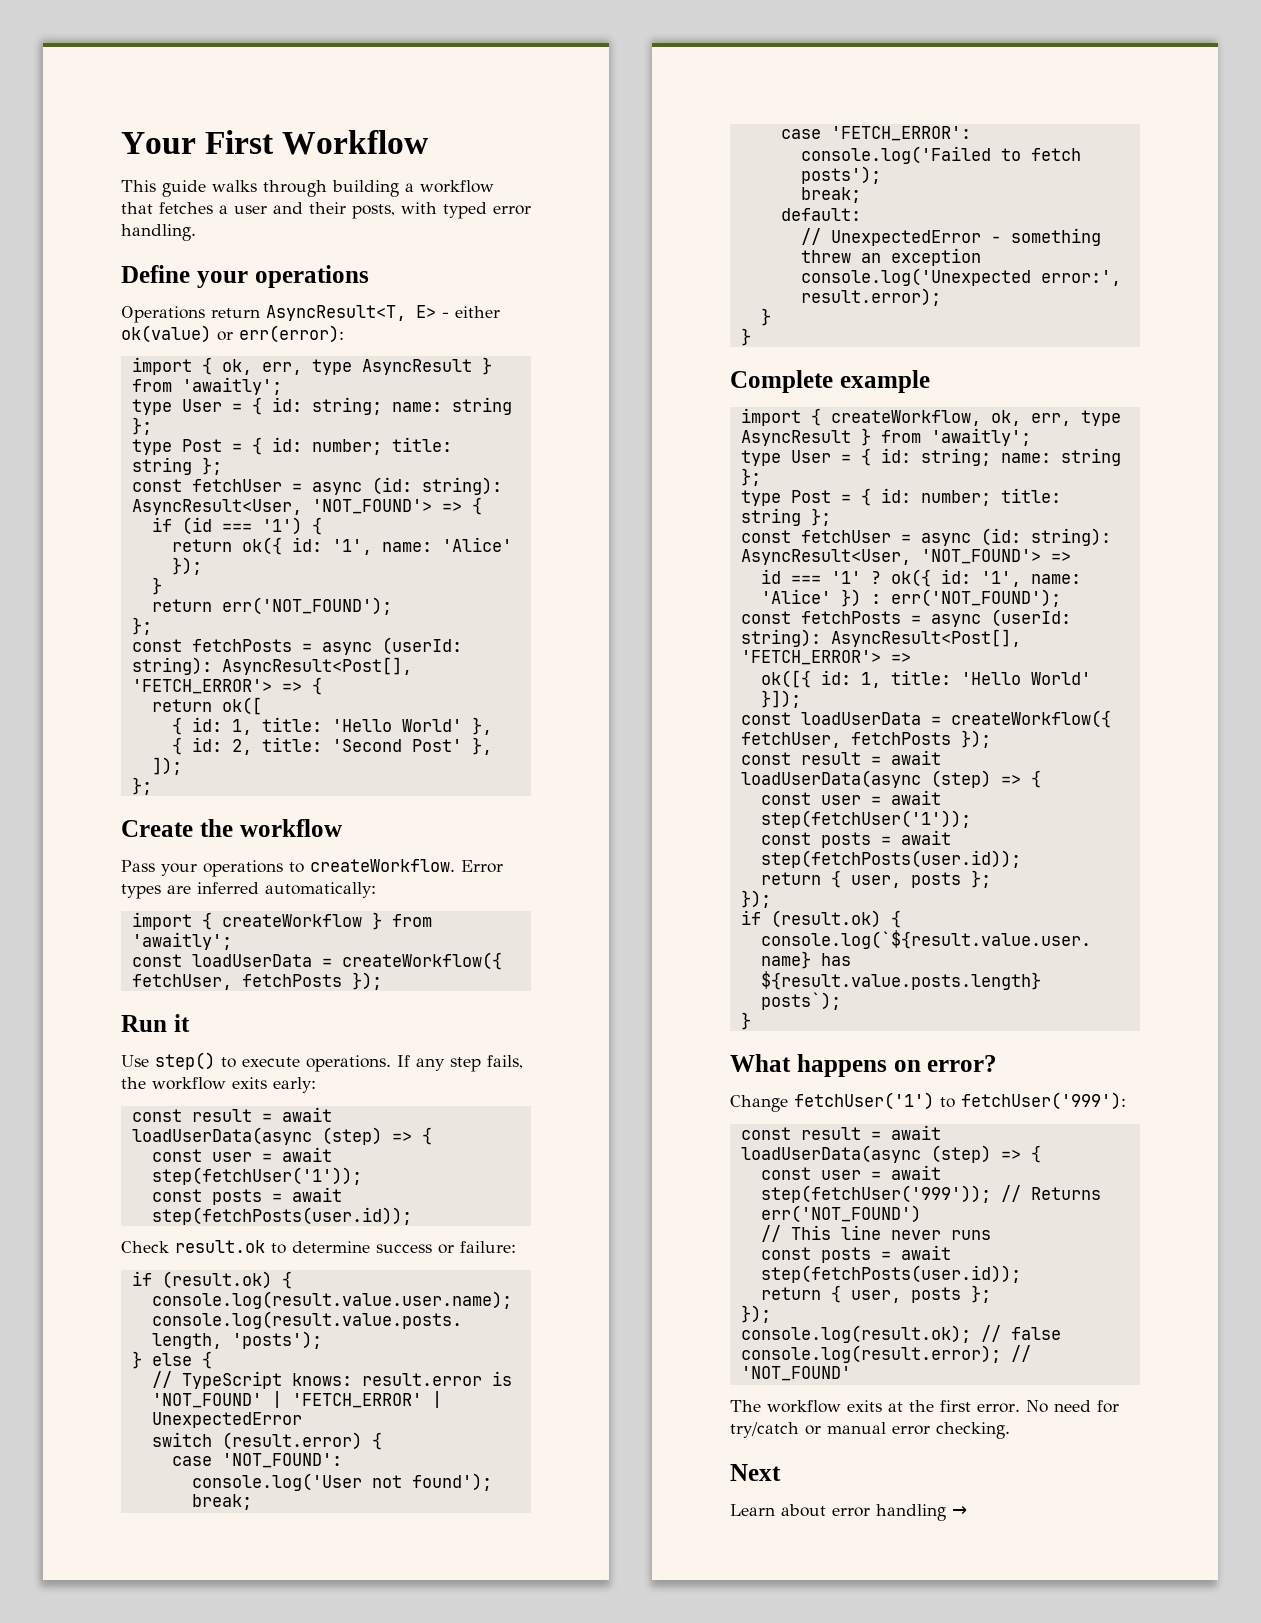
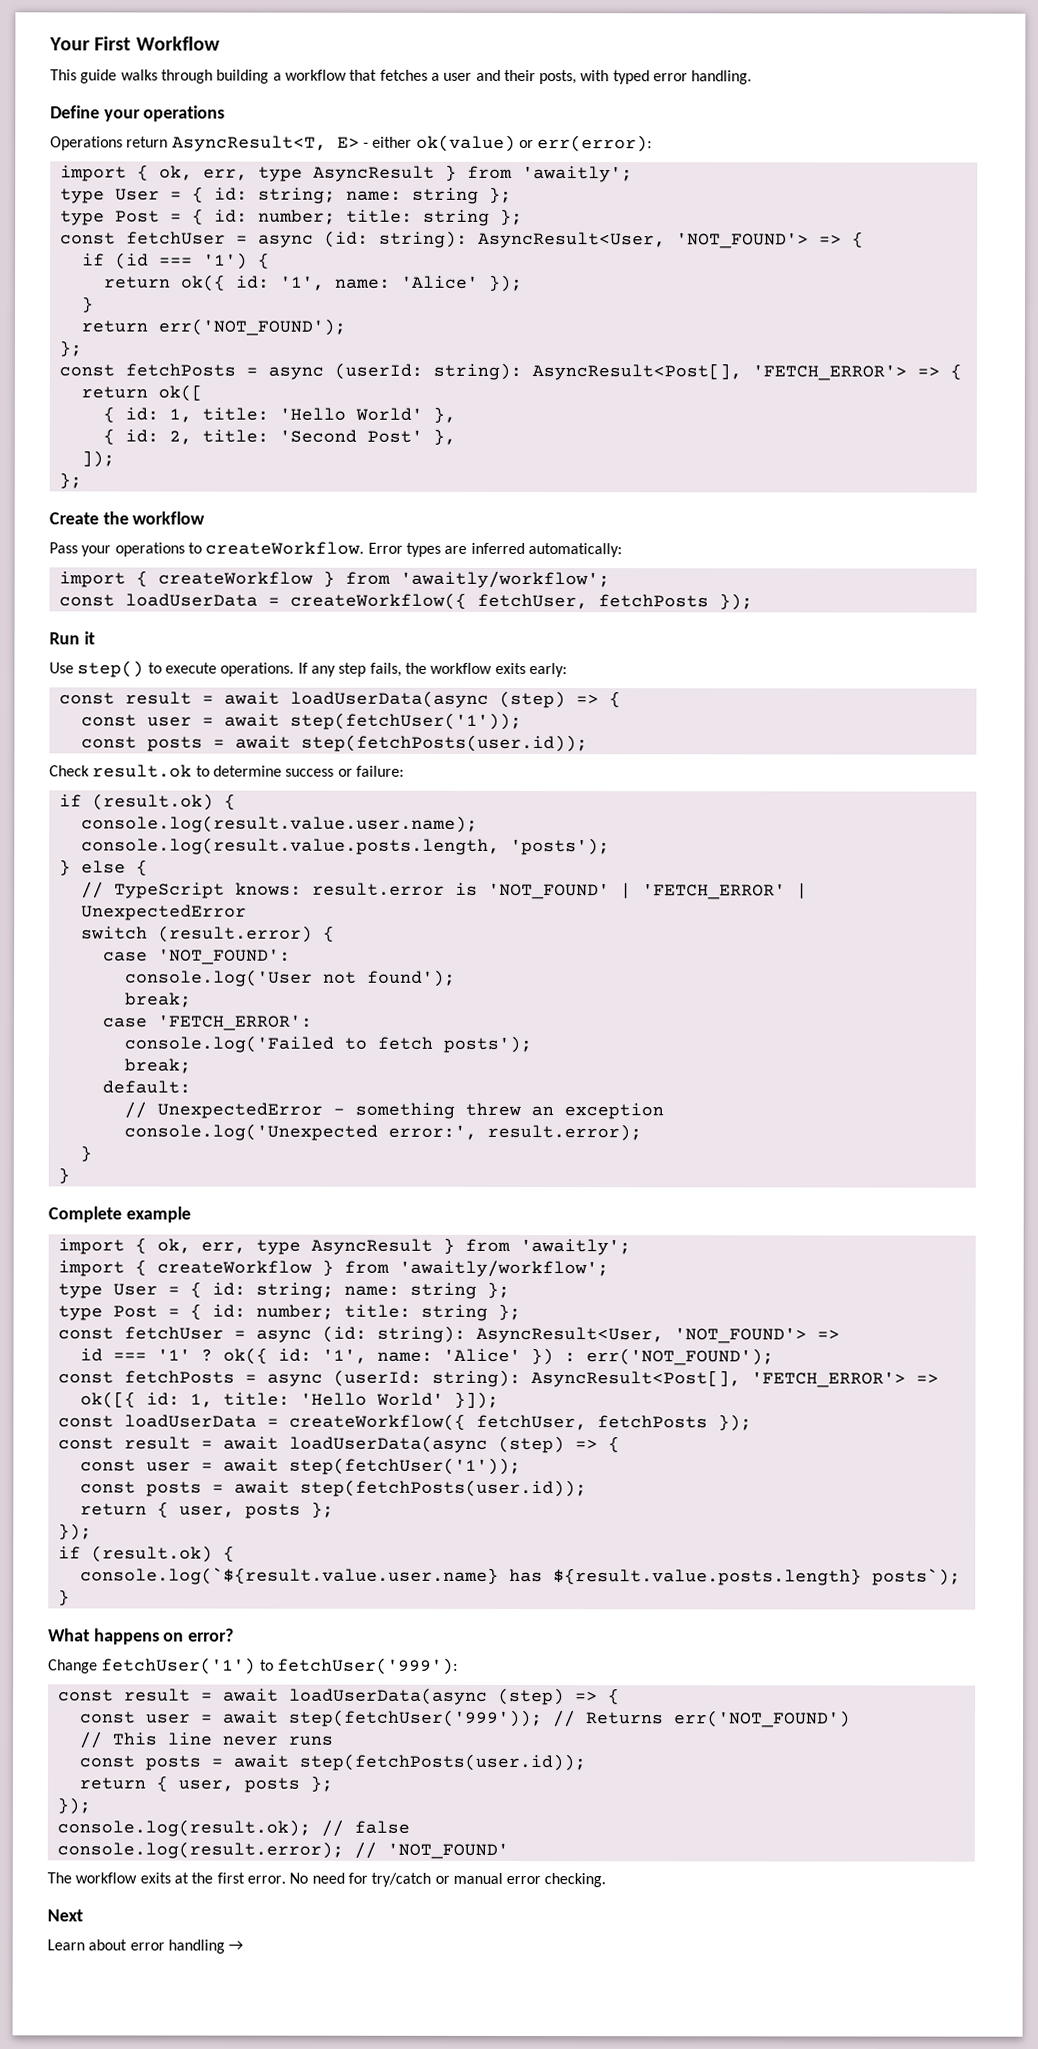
[131,932,232,950] 'awaitly'; -> [399,570,610,589] 'awaitly/workflow';
[830,410,1121,426] [740,428,1031,446] createWorkflow, ok, err, type AsyncResult } from 'awaitly'; -> [156,1237,631,1256] [57,1259,609,1278] ok, err, type AsyncResult } from 'awaitly'; // import { createWorkflow } from 'awaitly/workflow';

